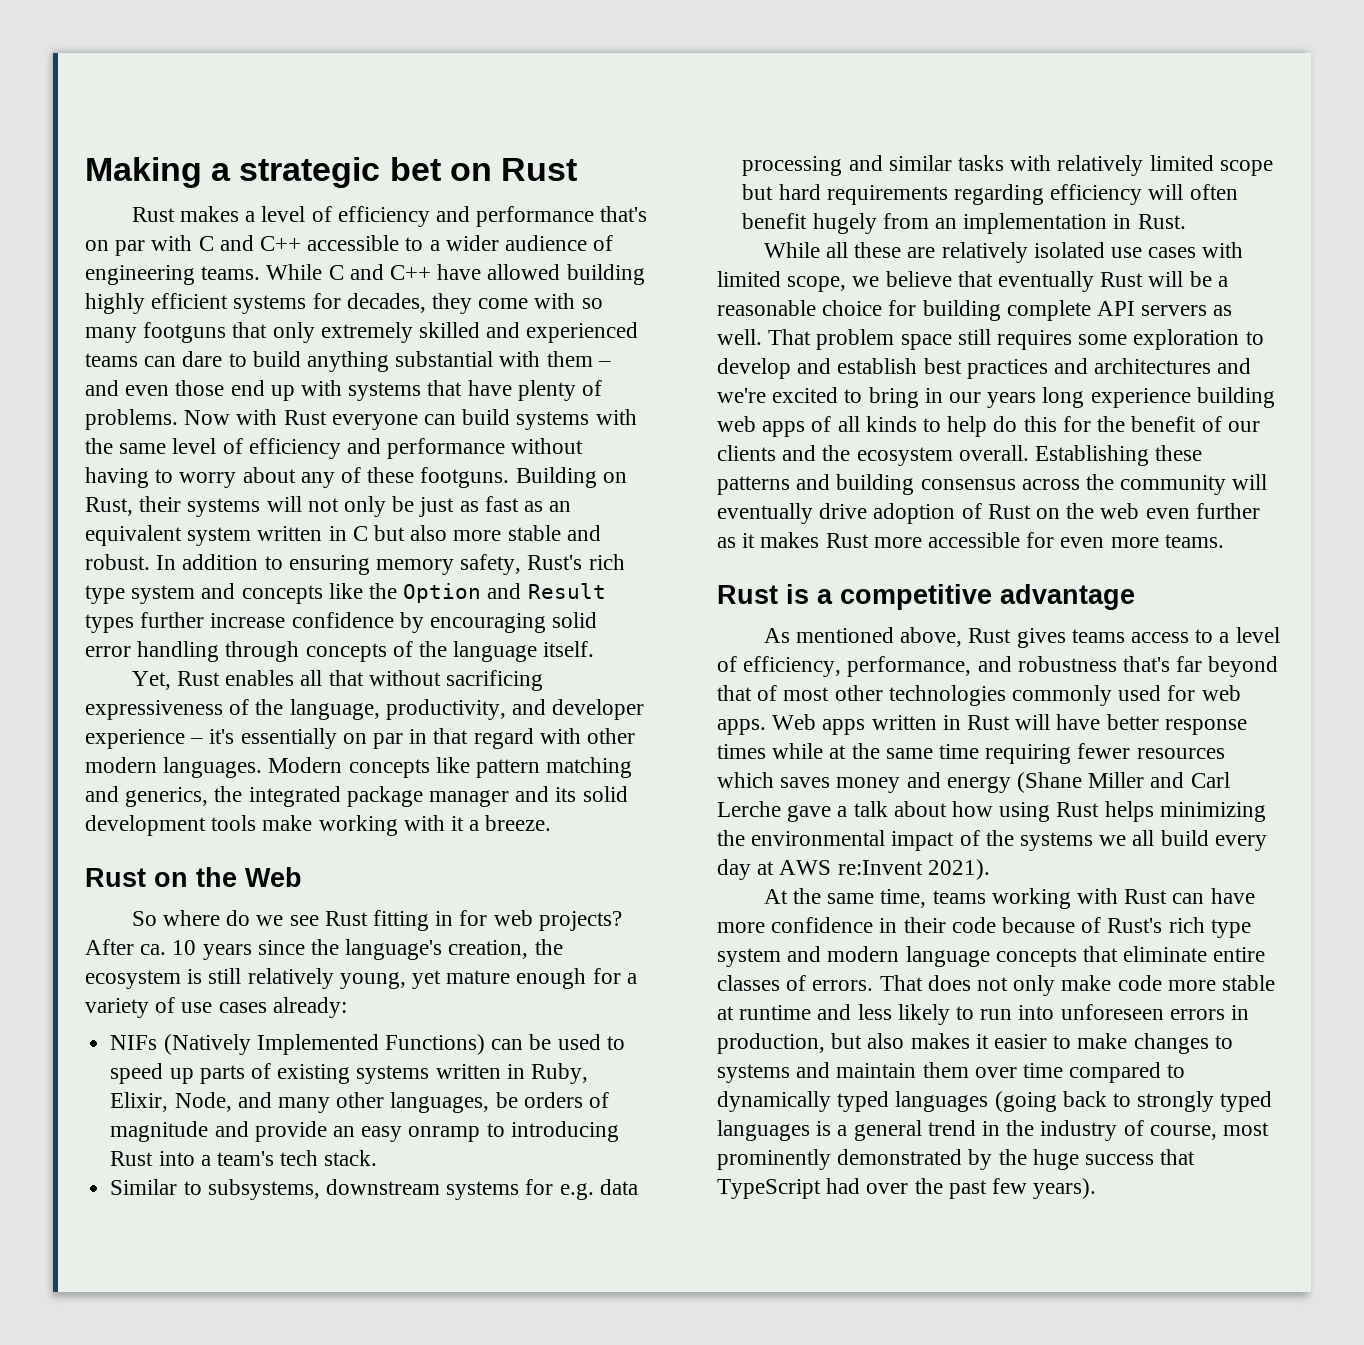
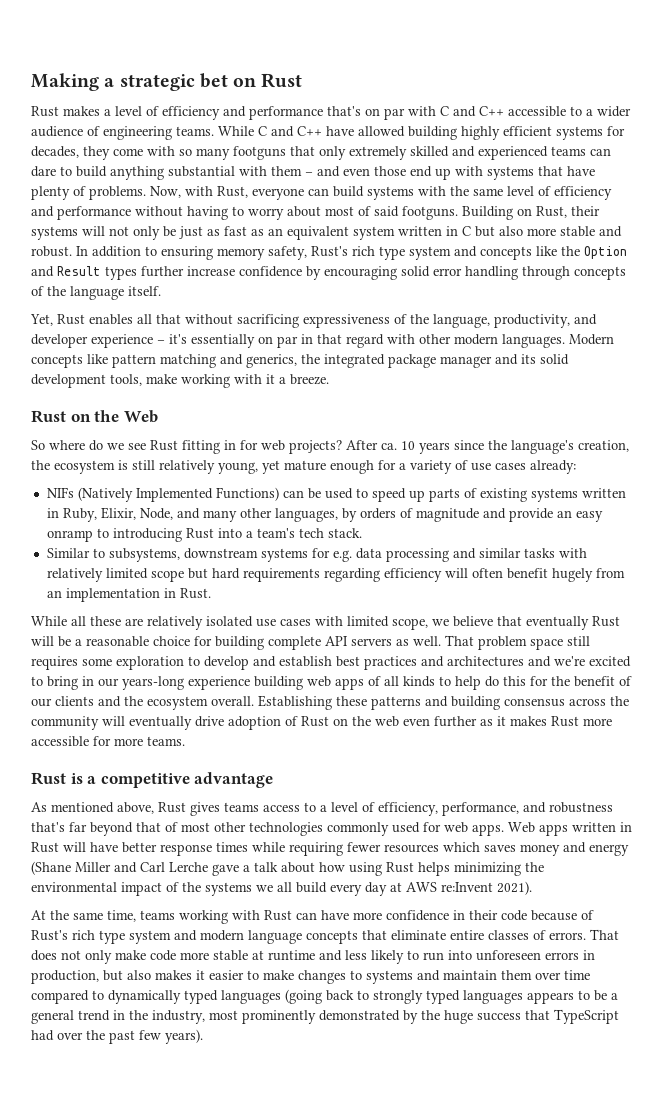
[184,409,327,425] Now with Rust -> [150,186,248,198] Now, with Rust,
[300,467,415,488] any of these -> [325,206,399,217] most of said
[211,815,257,831] tools -> [110,374,142,386] tools,
[495,1092,518,1108] be -> [341,508,357,522] by
[987,387,1085,408] years long -> [122,676,184,690] years-long
[1060,537,1105,548] even -> (111, 741) none
[829,743,980,759] at the same time -> (285, 847) none
[816,1121,832,1136] is -> [527,990,607,1004] appears to be
[1040,1120,1217,1141] industry of course, -> [152,1010,205,1024] industry,

